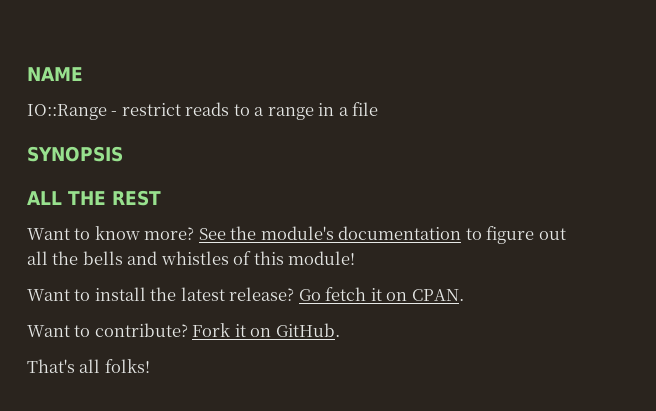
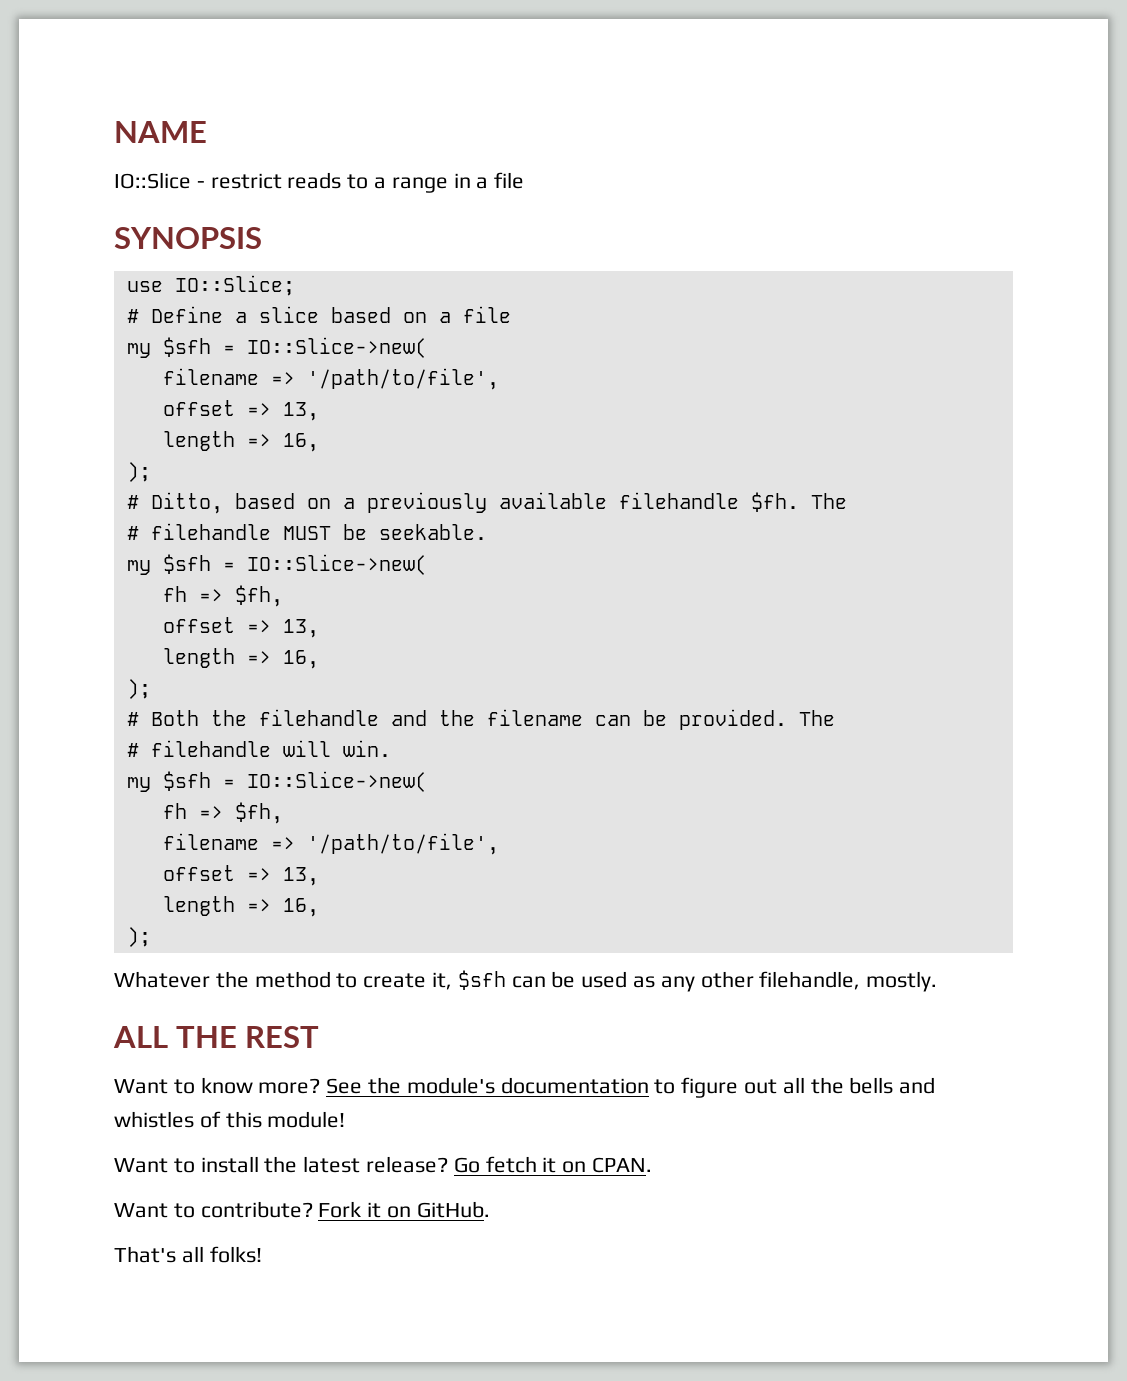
[27,104,107,120] IO::Range -> [114,172,191,189] IO::Slice
(123, 154) none -> [126,275,295,296] [126,306,511,323] [126,337,427,358] [162,368,499,390] [162,400,319,421] [162,431,319,452] [126,462,151,482] [126,492,847,514] [126,523,487,540] [126,554,427,575] [162,585,283,607] [162,617,319,638] [162,648,319,669] [126,679,151,699] [126,709,835,730] [126,740,391,757] [126,771,427,792] [162,802,283,824] [162,833,499,855] [162,865,319,886] [162,896,319,917] [126,927,151,947] [114,970,938,992] // use IO::Slice; // # Define a slice based on a file // my $sfh = IO::Slice->new( // filename => '/path/to/file', // offset => 13, // length => 16, // ); // # Ditto, based on a previously available filehandle $fh. The // # filehandle MUST be seekable. // my $sfh = IO::Slice->new( // fh => $fh, // offset => 13, // length => 16, // ); // # Both the filehandle and the filename can be provided. The // # filehandle will win. // my $sfh = IO::Slice->new( // fh => $fh, // filename => '/path/to/file', // offset => 13, // length => 16, // ); // Whatever the method to create it, $sfh can be used as any other filehandle, mostly.

